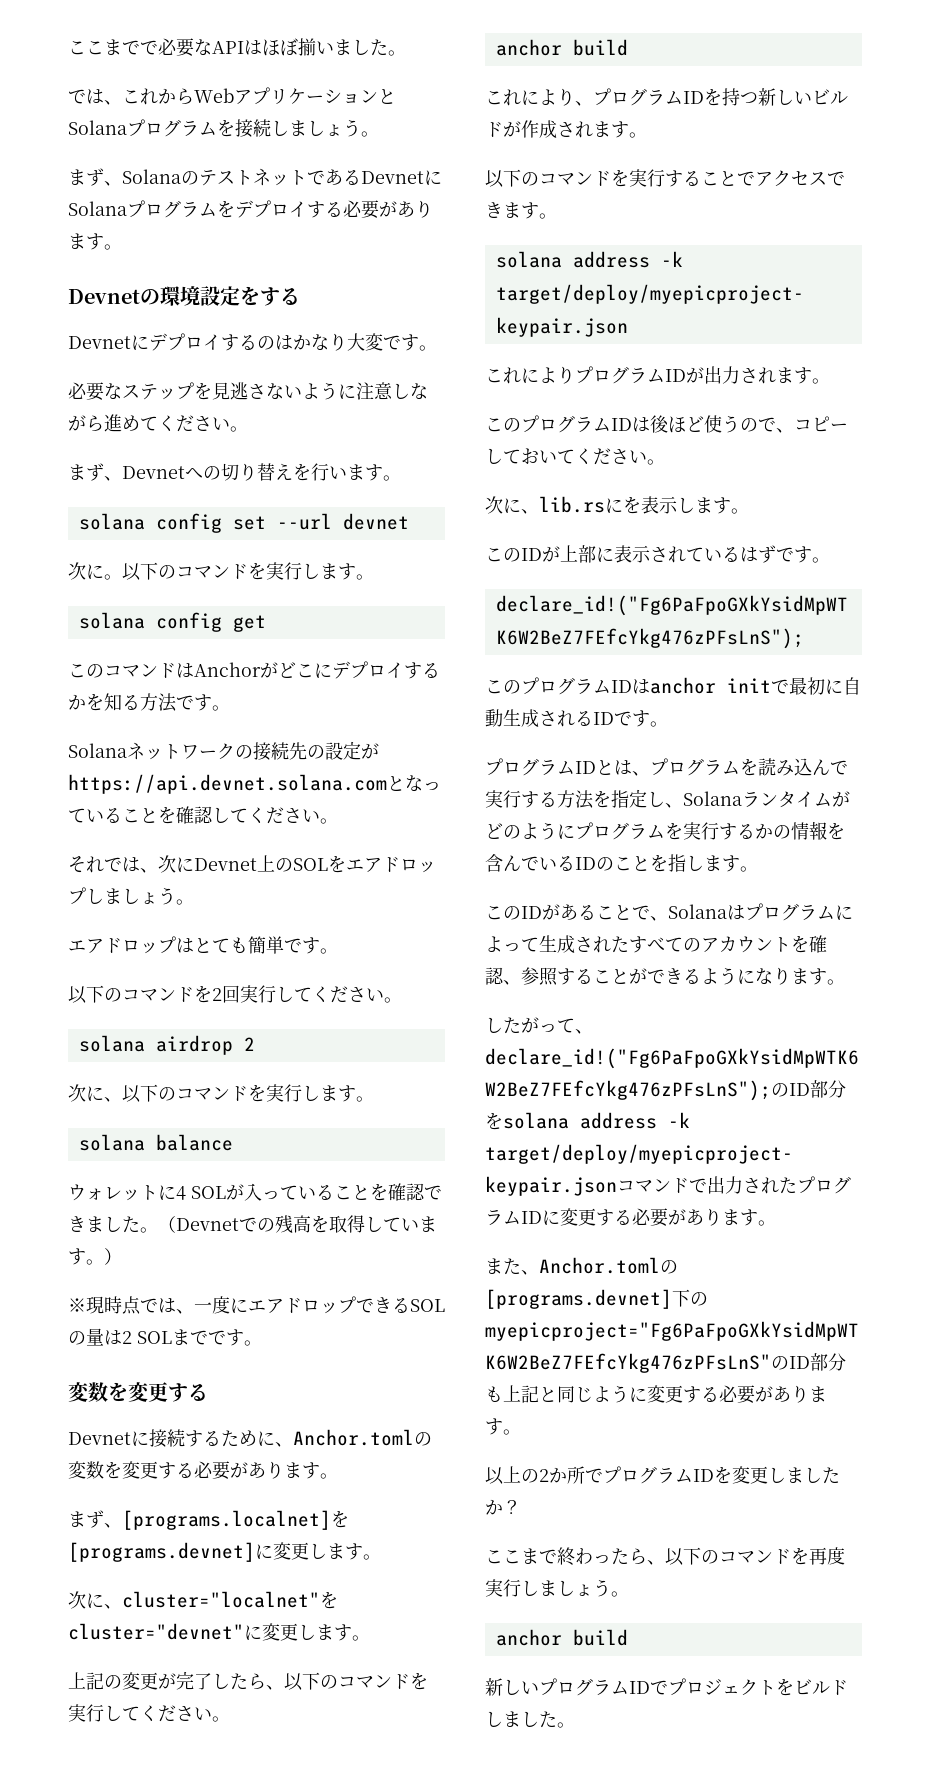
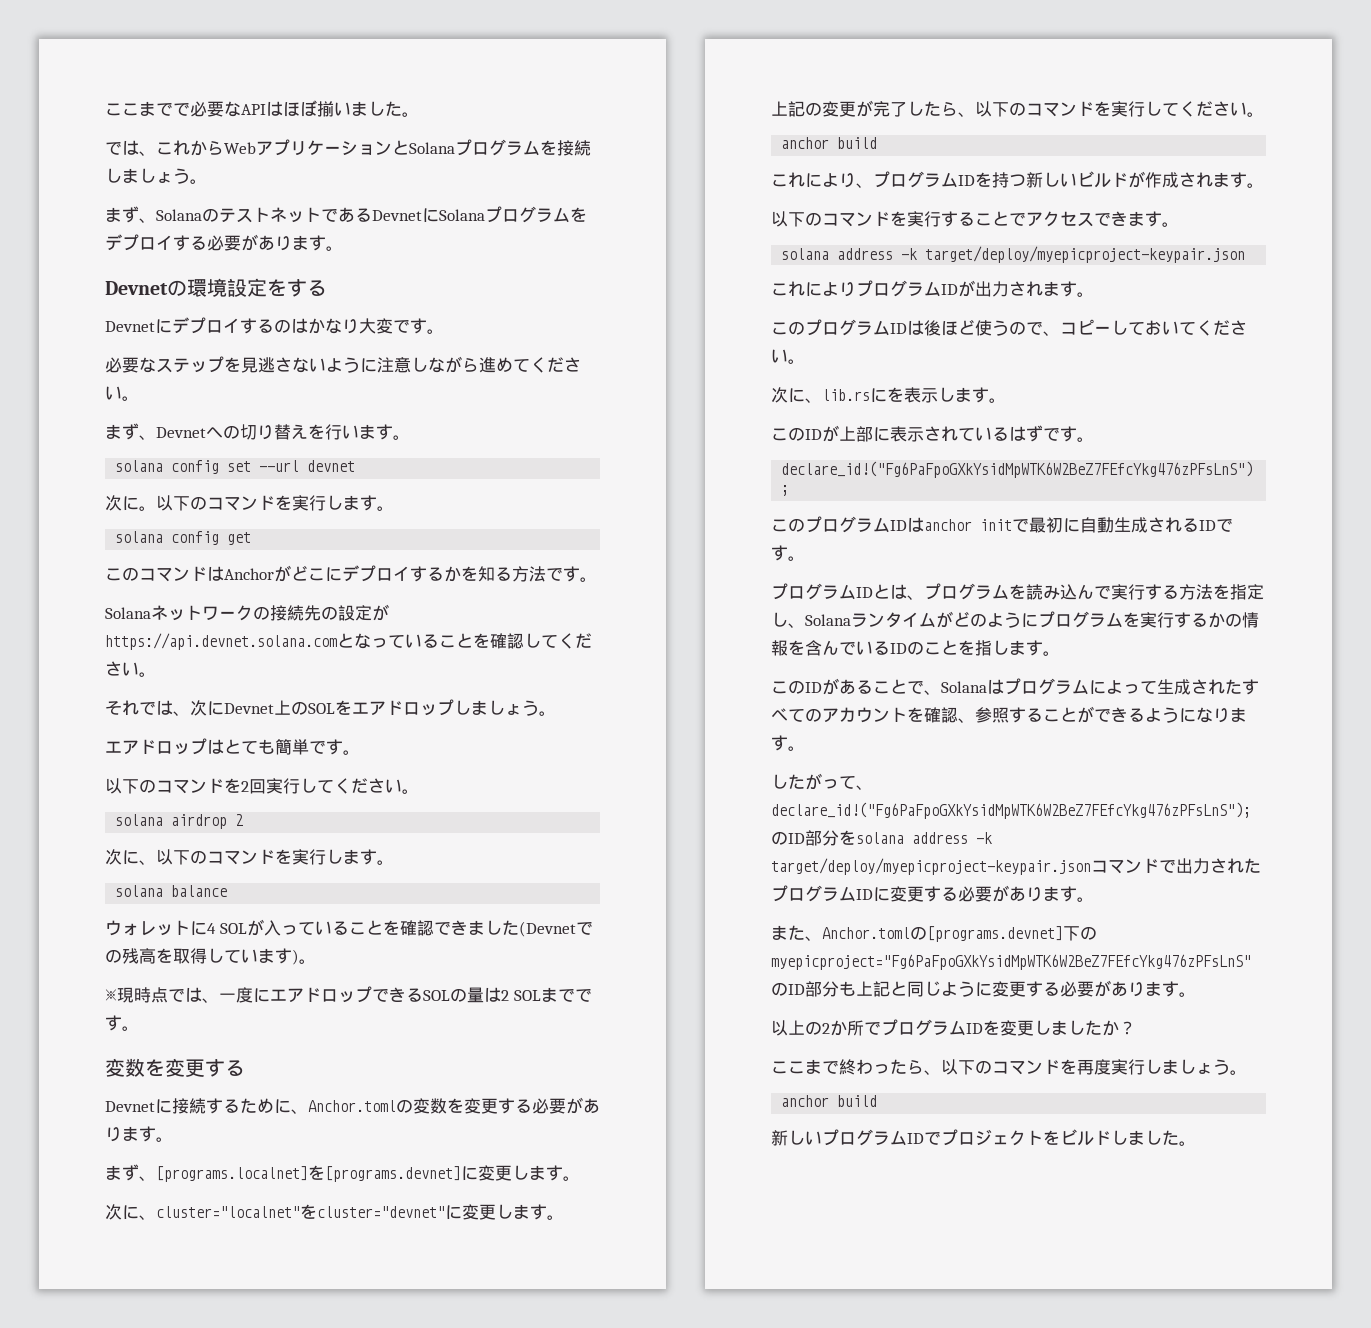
[140,1216,239,1233] 。（Devnet -> [518,921,576,937] (Devnet
[86,1248,122,1265] 。） -> [292,949,316,965] )。

